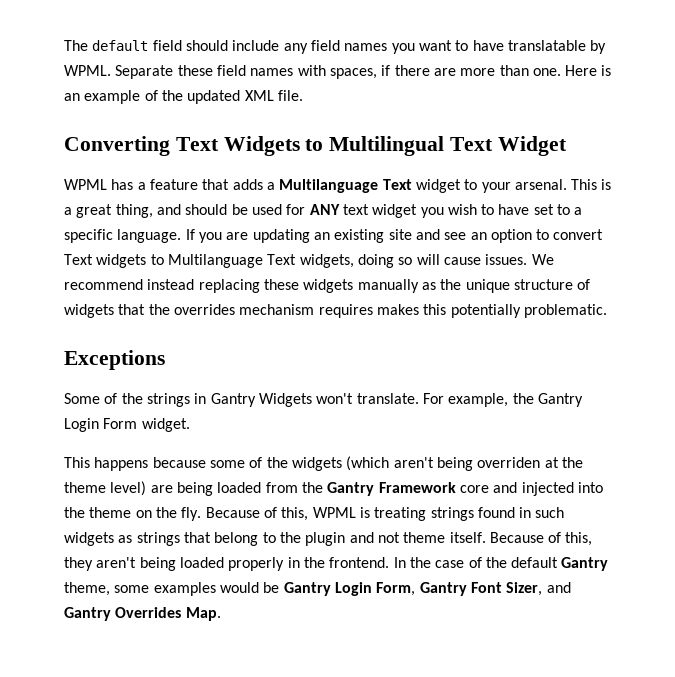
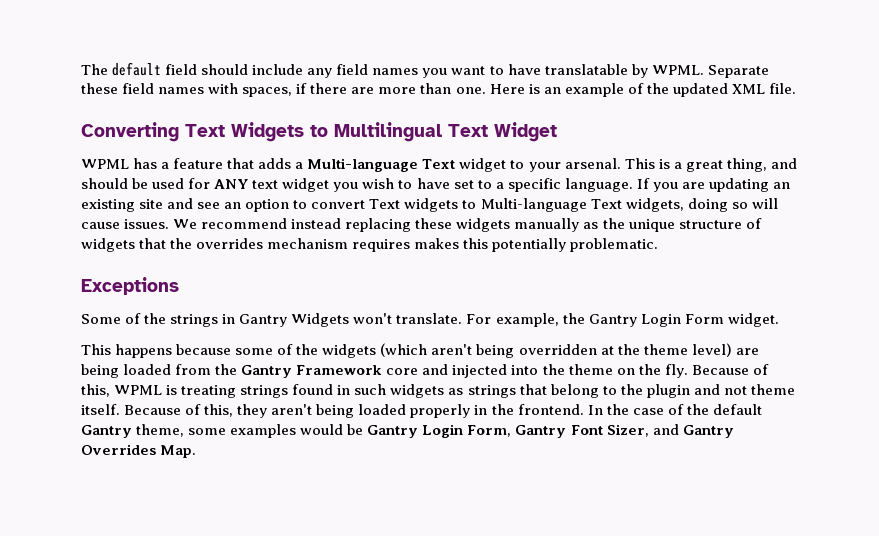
[279,179,379,193] Multilanguage -> [307,158,419,172] Multi-language
[167,254,263,268] Multilanguage -> [480,198,587,212] Multi-language
[477,457,541,468] overriden -> [518,344,597,355] overridden

